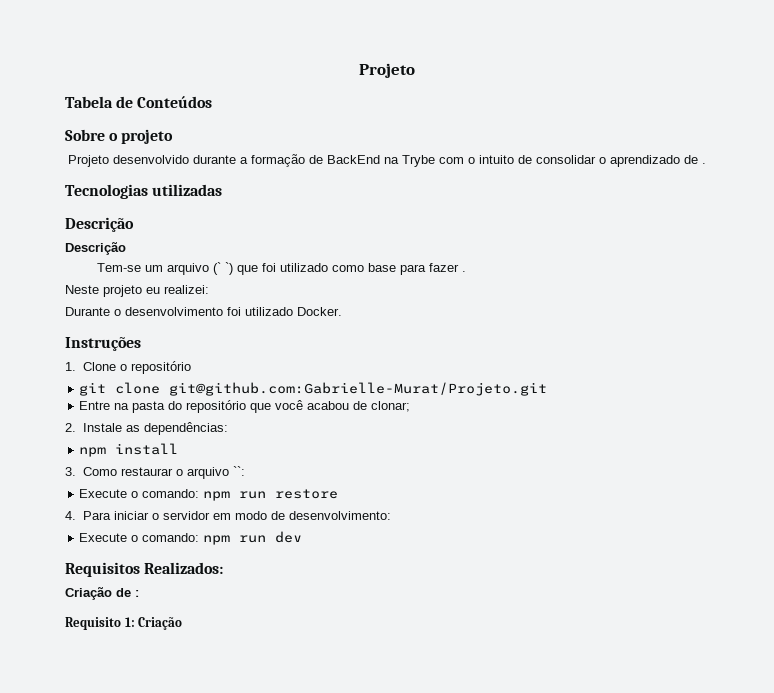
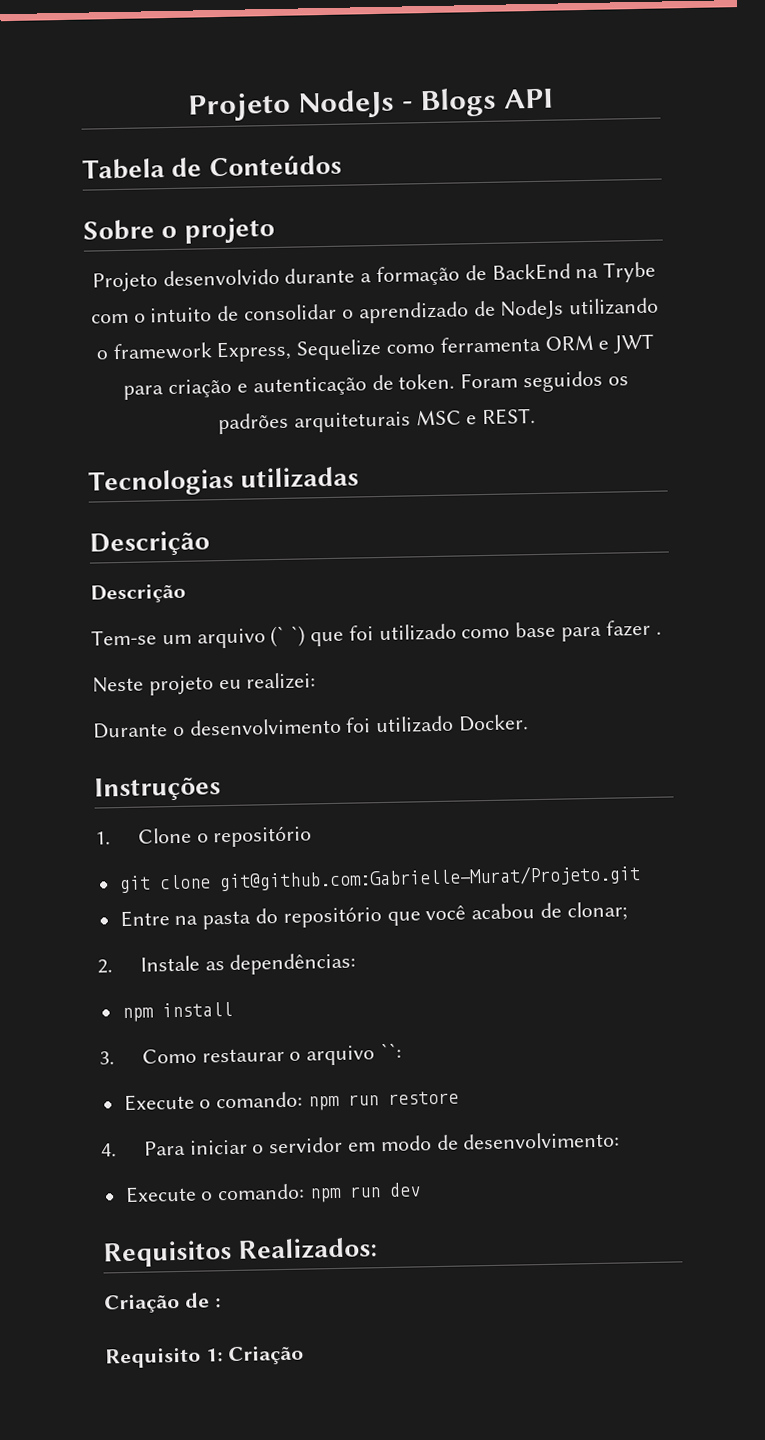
[359,63,415,78] Projeto -> [186,87,555,122] Projeto NodeJs - Blogs API
[702,163,706,164] . -> [499,297,660,320] [95,333,655,363] [123,370,629,400] [217,407,537,435] NodeJs utilizando o framework Express, Sequelize como ferramenta ORM e JWT para criação e autenticação de token. Foram seguidos os padrões arquiteturais MSC e REST.

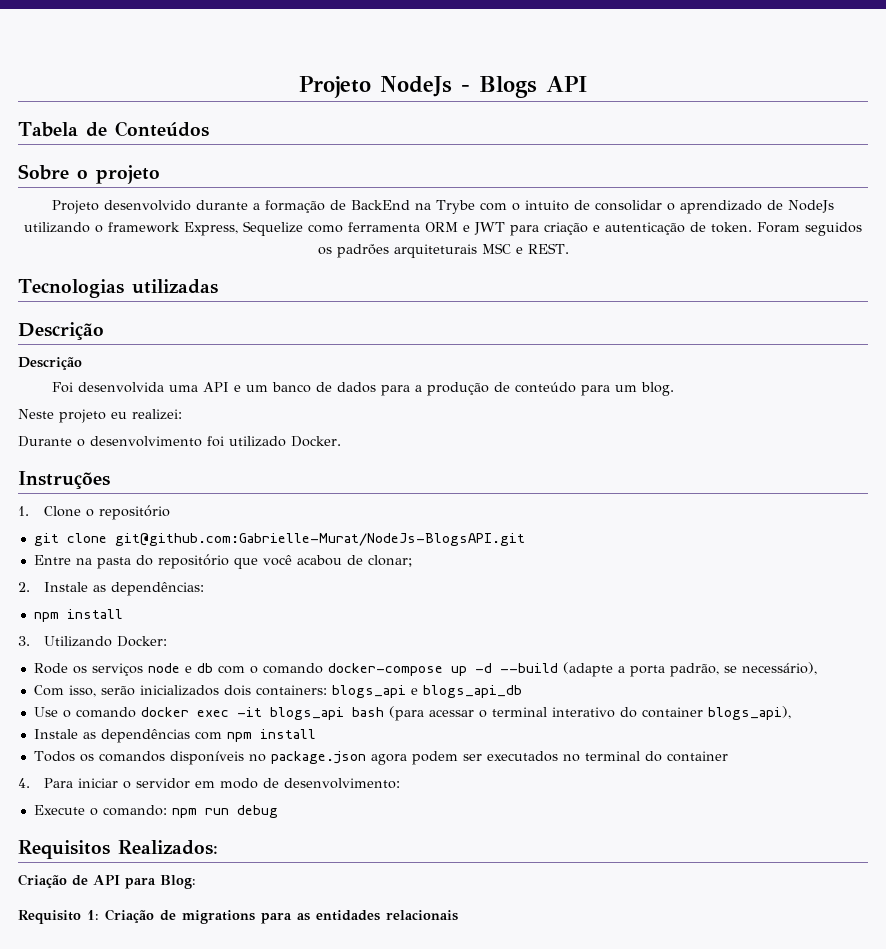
[91,619,662,649] Tem-se um arquivo (` `) que foi utilizado como base para fazer . -> [51,382,674,396] Foi desenvolvida uma API e um banco de dados para a produção de conteúdo para um blog.
[218,864,641,892] git@github.com:Gabrielle-Murat/Projeto.git -> [114,533,525,546] git@github.com:Gabrielle-Murat/NodeJs-BlogsAPI.git
[141,1042,402,1066] [123,1090,460,1112] Como restaurar o arquivo ``: // Execute o comando: npm run restore -> [44,636,168,647] [33,662,817,677] [33,685,522,698] [33,706,791,721] [33,729,316,743] [33,751,728,765] Utilizando Docker: // Rode os serviços node e db com o comando docker-compose up -d --build (adapte a porta padrão, se necessário), // Com isso, serão inicializados dois containers: blogs_api e blogs_api_db // Use o comando docker exec -it blogs_api bash (para acessar o terminal interativo do container blogs_api), // Instale as dependências com npm install // Todos os comandos disponíveis no package.json agora podem ser executados no terminal do container
[389,1182,422,1197] dev -> [236,805,278,818] debug
[214,1298,221,1308] : -> [93,875,196,889] API para Blog:
(304, 1355) none -> [160,910,458,924] de migrations para as entidades relacionais

